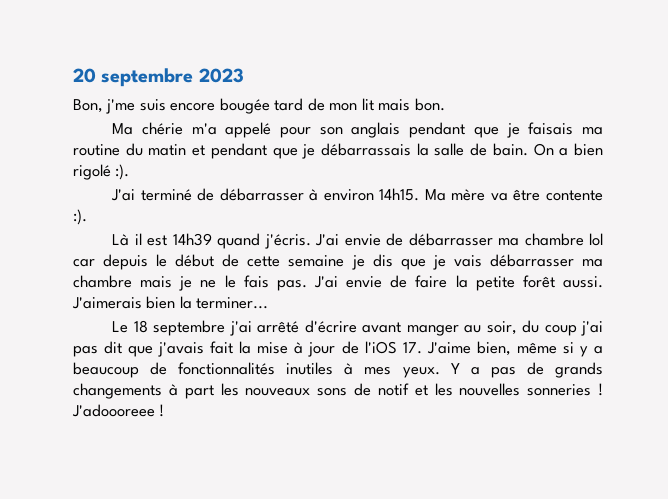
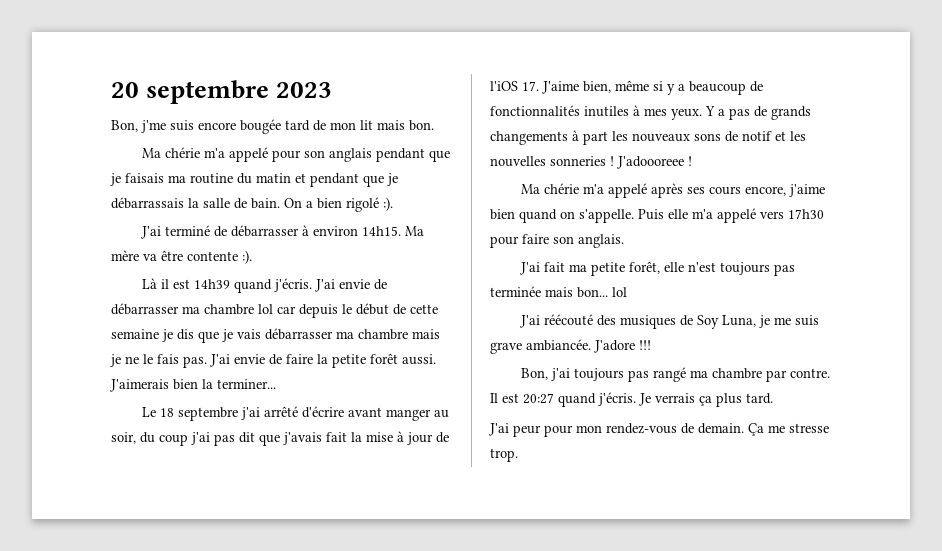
(165, 410) none -> [520,183,825,198] [490,208,824,223] [490,234,624,248] [519,261,795,276] [490,286,627,298] [519,314,819,329] [490,339,651,354] [520,367,830,382] [490,392,773,407] [489,423,829,437] [490,448,518,462] // Ma chérie m'a appelé après ses cours encore, j'aime bien quand on s'appelle. Puis elle m'a appelé vers 17h30 pour faire son anglais. // J'ai fait ma petite forêt, elle n'est toujours pas terminée mais bon... lol // J'ai réécouté des musiques de Soy Luna, je me suis grave ambiancée. J'adore !!! // Bon, j'ai toujours pas rangé ma chambre par contre. Il est 20:27 quand j'écris. Je verrais ça plus tard. // J'ai peur pour mon rendez-vous de demain. Ça me stresse trop.

